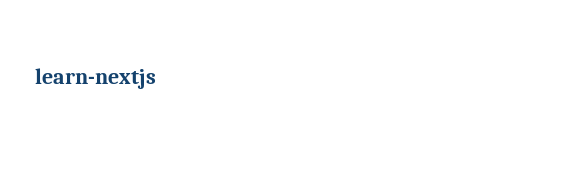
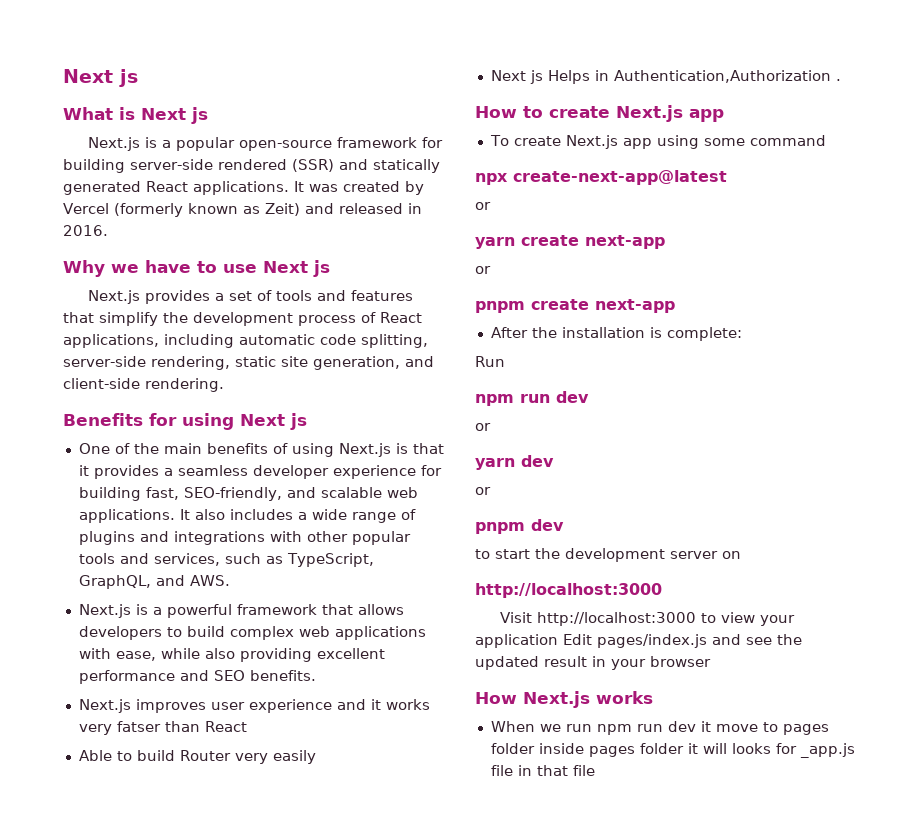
[35,68,156,89] learn-nextjs -> [63,69,138,87] [63,107,208,124] [88,137,444,151] [63,159,440,173] [63,181,424,195] [63,203,422,217] [63,225,108,236] [63,260,330,277] [88,290,414,304] [63,312,422,326] [63,334,428,348] [63,356,434,370] [63,378,224,392] [63,413,307,430] [78,443,444,457] [78,465,442,479] [78,487,418,501] [78,509,416,523] [78,531,411,545] [78,553,374,567] [78,575,230,589] [78,604,404,618] [78,626,426,640] [78,648,385,662] [78,670,316,684] [78,699,430,713] [78,721,247,735] [78,750,316,764] [490,70,841,84] [475,105,724,122] [489,135,826,149] [475,170,727,185] [475,202,491,210] [475,235,665,249] [475,266,491,274] [475,299,675,313] [490,327,742,341] [475,356,505,367] [475,391,589,406] [475,423,491,431] [475,455,554,470] [475,487,491,495] [475,519,564,534] [475,548,741,562] [475,583,662,598] [500,612,796,626] [475,634,802,648] [475,656,711,670] [475,691,653,708] [490,721,829,735] [490,743,855,758] [490,765,595,776] Next js // What is Next js // Next.js is a popular open-source framework for building server-side rendered (SSR) and statically generated React applications. It was created by Vercel (formerly known as Zeit) and released in 2016. // Why we have to use Next js // Next.js provides a set of tools and features that simplify the development process of React applications, including automatic code splitting, server-side rendering, static site generation, and client-side rendering. // Benefits for using Next js // One of the main benefits of using Next.js is that it provides a seamless developer experience for building fast, SEO-friendly, and scalable web applications. It also includes a wide range of plugins and integrations with other popular tools and services, such as TypeScript, GraphQL, and AWS. // Next.js is a powerful framework that allows developers to build complex web applications with ease, while also providing excellent performance and SEO benefits. // Next.js improves user experience and it works very fatser than React // Able to build Router very easily // Next js Helps in Authentication,Authorization . // How to create Next.js app // To create Next.js app using some command // npx create-next-app@latest // or // yarn create next-app // or // pnpm create next-app // After the installation is complete: // Run // npm run dev // or // yarn dev // or // pnpm dev // to start the development server on // http://localhost:3000 // Visit http://localhost:3000 to view your application Edit pages/index.js and see the updated result in your browser // How Next.js works // When we run npm run dev it move to pages folder inside pages folder it will looks for _app.js file in that file

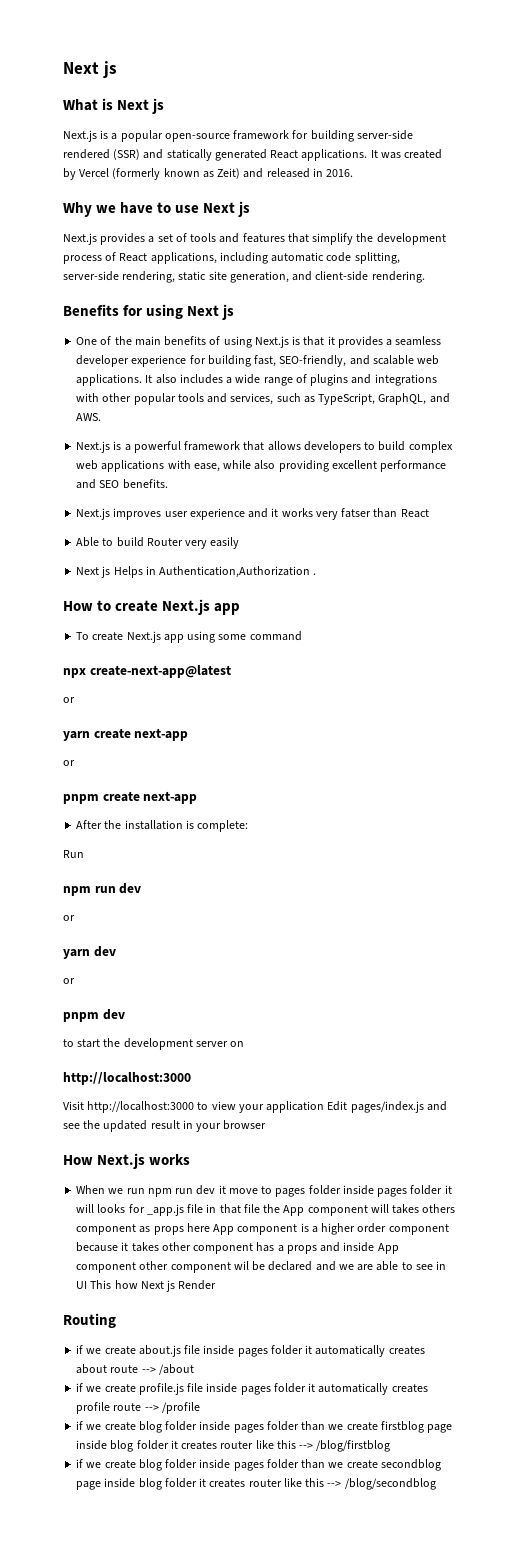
(595, 770) none -> [263,1204,456,1216] [76,1223,449,1235] [76,1242,399,1254] [76,1261,447,1273] [76,1280,217,1292] [63,1313,116,1328] [76,1345,425,1357] [76,1364,194,1375] [76,1383,428,1395] [76,1402,200,1414] [76,1421,453,1433] [76,1440,391,1452] [76,1459,441,1471] [76,1478,436,1490] the App component will takes others component as props here App component is a higher order component because it takes other component has a props and inside App component other component wil be declared and we are able to see in UI This how Next js Render // Routing // if we create about.js file inside pages folder it automatically creates about route --> /about // if we create profile.js file inside pages folder it automatically creates profile route --> /profile // if we create blog folder inside pages folder than we create firstblog page inside blog folder it creates router like this --> /blog/firstblog // if we create blog folder inside pages folder than we create secondblog page inside blog folder it creates router like this --> /blog/secondblog

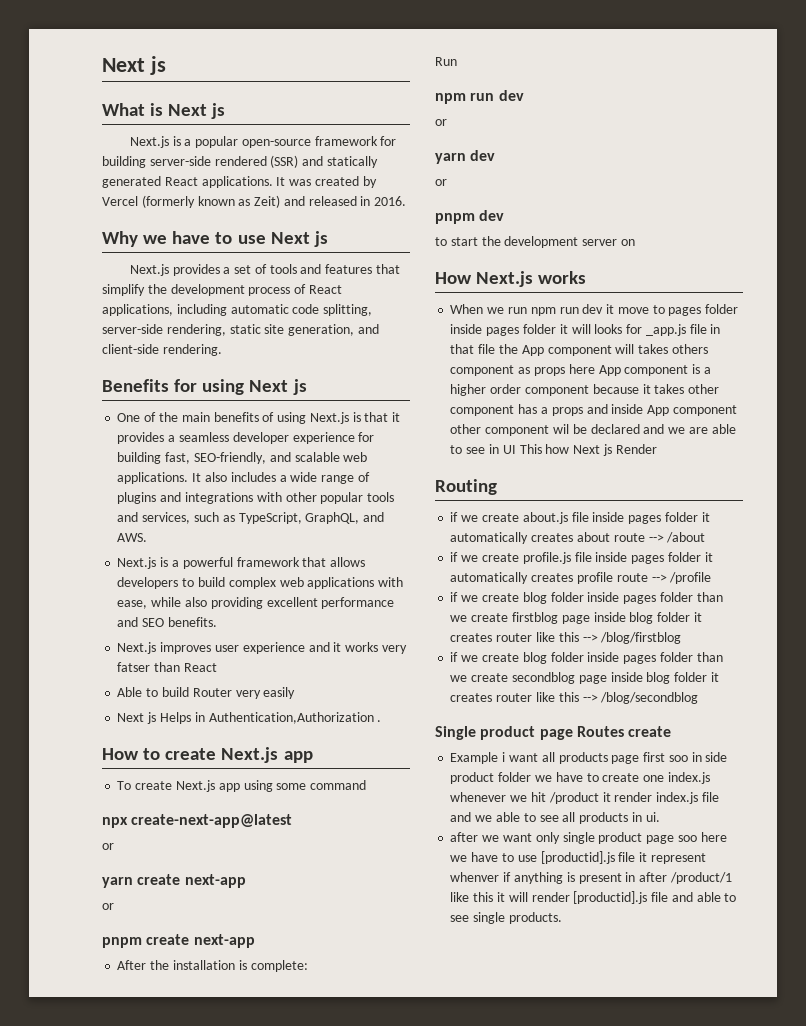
[63,1072,191,1085] [63,1101,447,1113] [63,1120,267,1132] // http://localhost:3000 // Visit http://localhost:3000 to view your application Edit pages/index.js and see the updated result in your browser -> (635, 242) none
(436, 1484) none -> [435,726,672,740] [450,752,728,764] [450,772,710,784] [450,792,719,804] [450,812,660,824] [450,832,727,844] [450,851,706,864] [450,872,732,884] [450,891,737,904] [450,912,562,924] // Single product page Routes create // Example i want all products page first soo in side product folder we have to create one index.js whenever we hit /product it render index.js file and we able to see all products in ui. // after we want only single product page soo here we have to use [productid].js file it represent whenver if anything is present in after /product/1 like this it will render [productid].js file and able to see single products.

